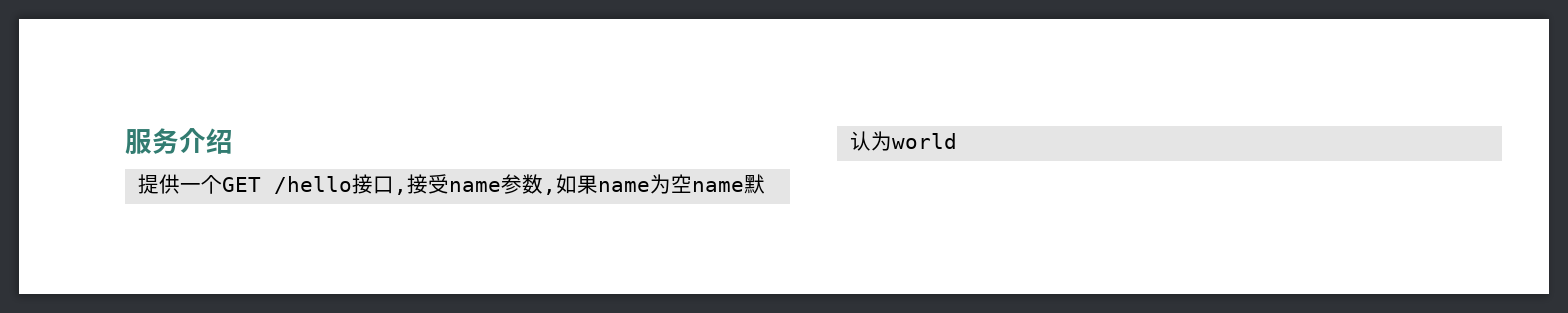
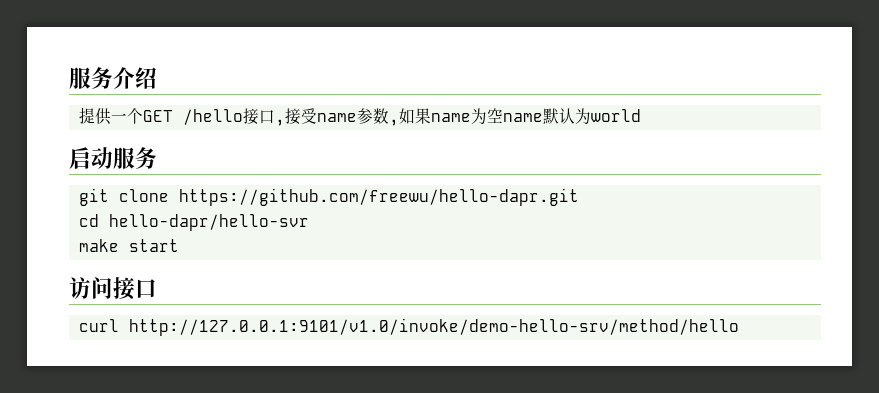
(957, 141) none -> [69,147,157,169] [78,188,579,206] [78,214,309,231] [78,239,179,252] [69,277,157,300] [78,318,739,336] // 启动服务 // git clone https://github.com/freewu/hello-dapr.git // cd hello-dapr/hello-svr // make start // 访问接口 // curl http://127.0.0.1:9101/v1.0/invoke/demo-hello-srv/method/hello

